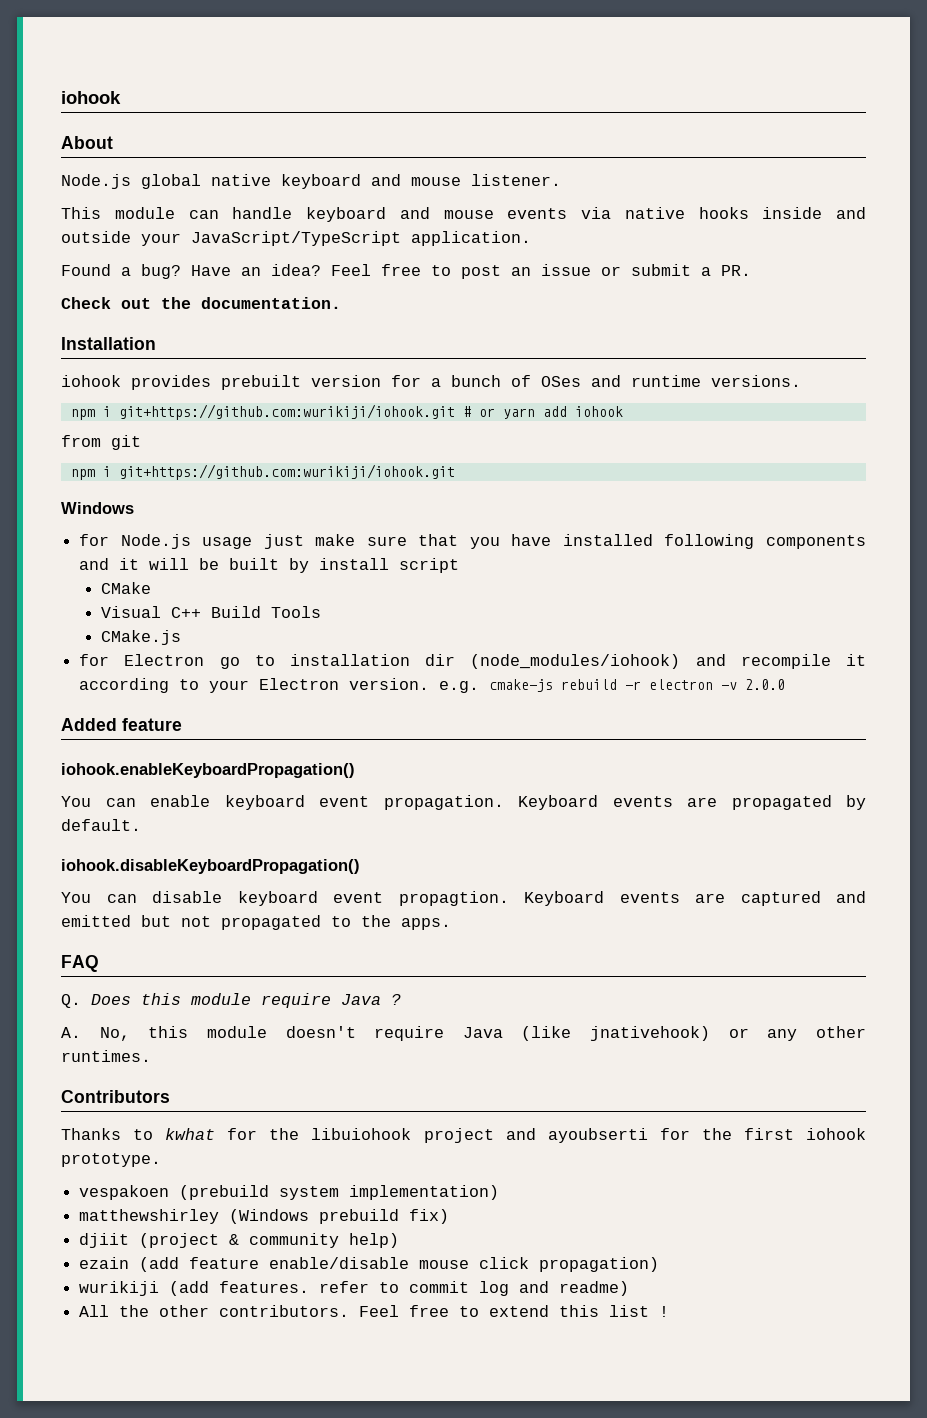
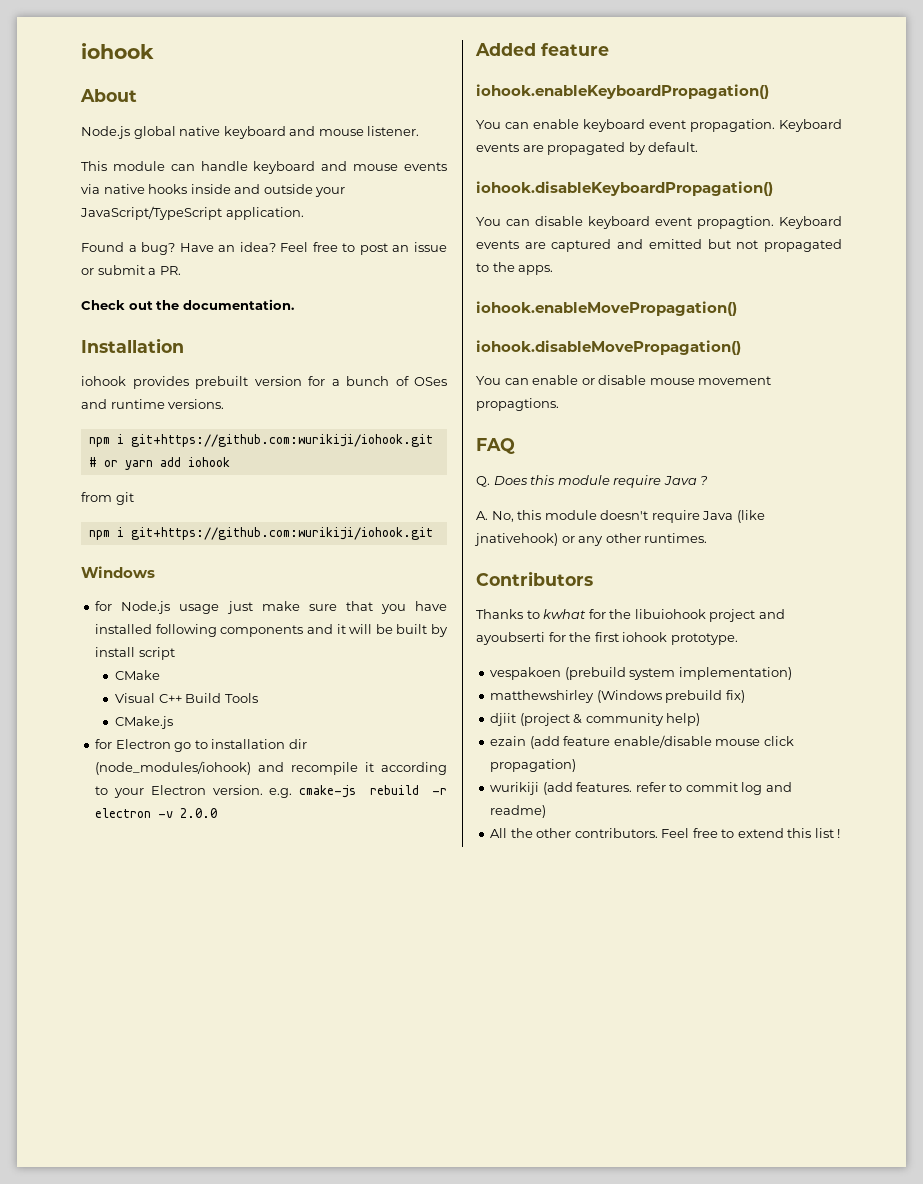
(451, 924) none -> [476,301,737,316] [476,340,741,355] [476,375,772,385] [476,398,559,411] // iohook.enableMovePropagation() // iohook.disableMovePropagation() // You can enable or disable mouse movement propagtions.

